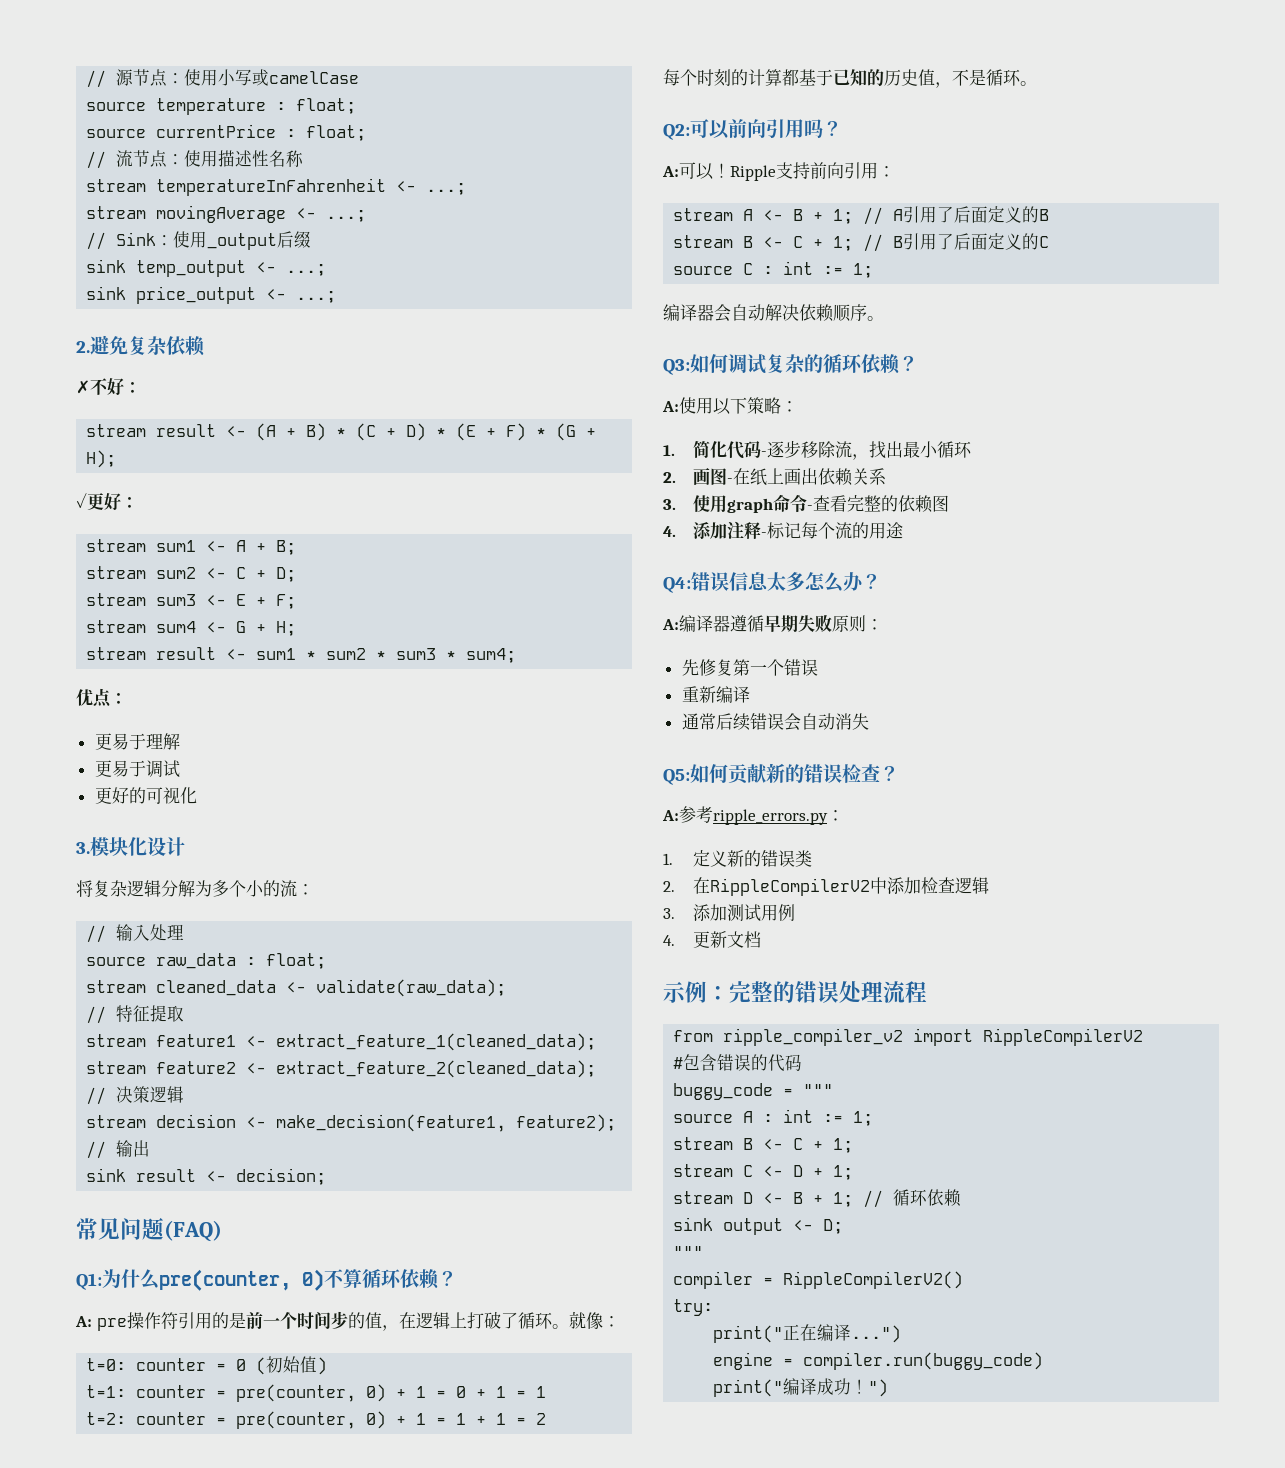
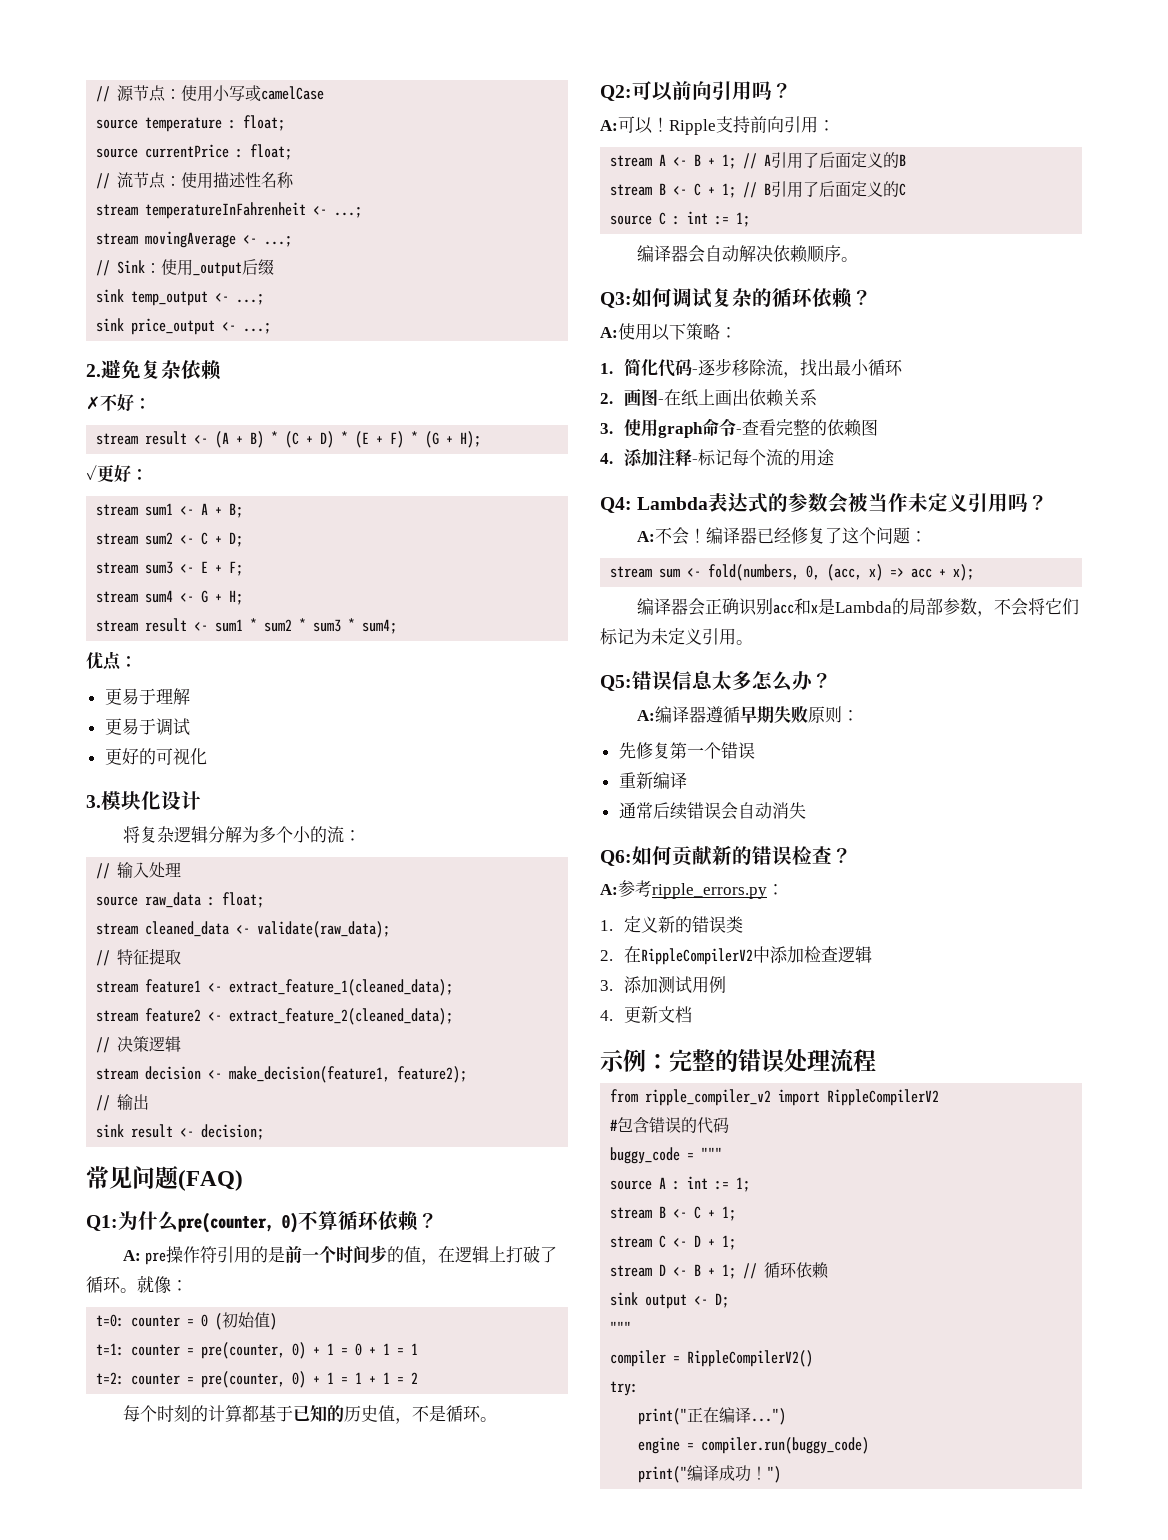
(691, 585) none -> [637,492,1049,514] [636,527,927,545] [610,564,975,581] [636,598,1079,617] [600,628,753,645] [600,675,632,691] Lambda表达式的参数会被当作未定义引用吗？ // A:不会！编译器已经修复了这个问题： // stream sum <- fold(numbers, 0, (acc, x) => acc + x); // 编译器会正确识别acc和x是Lambda的局部参数，不会将它们标记为未定义引用。 // Q5:
[663,769,690,785] Q5: -> [600,850,632,866] Q6:

